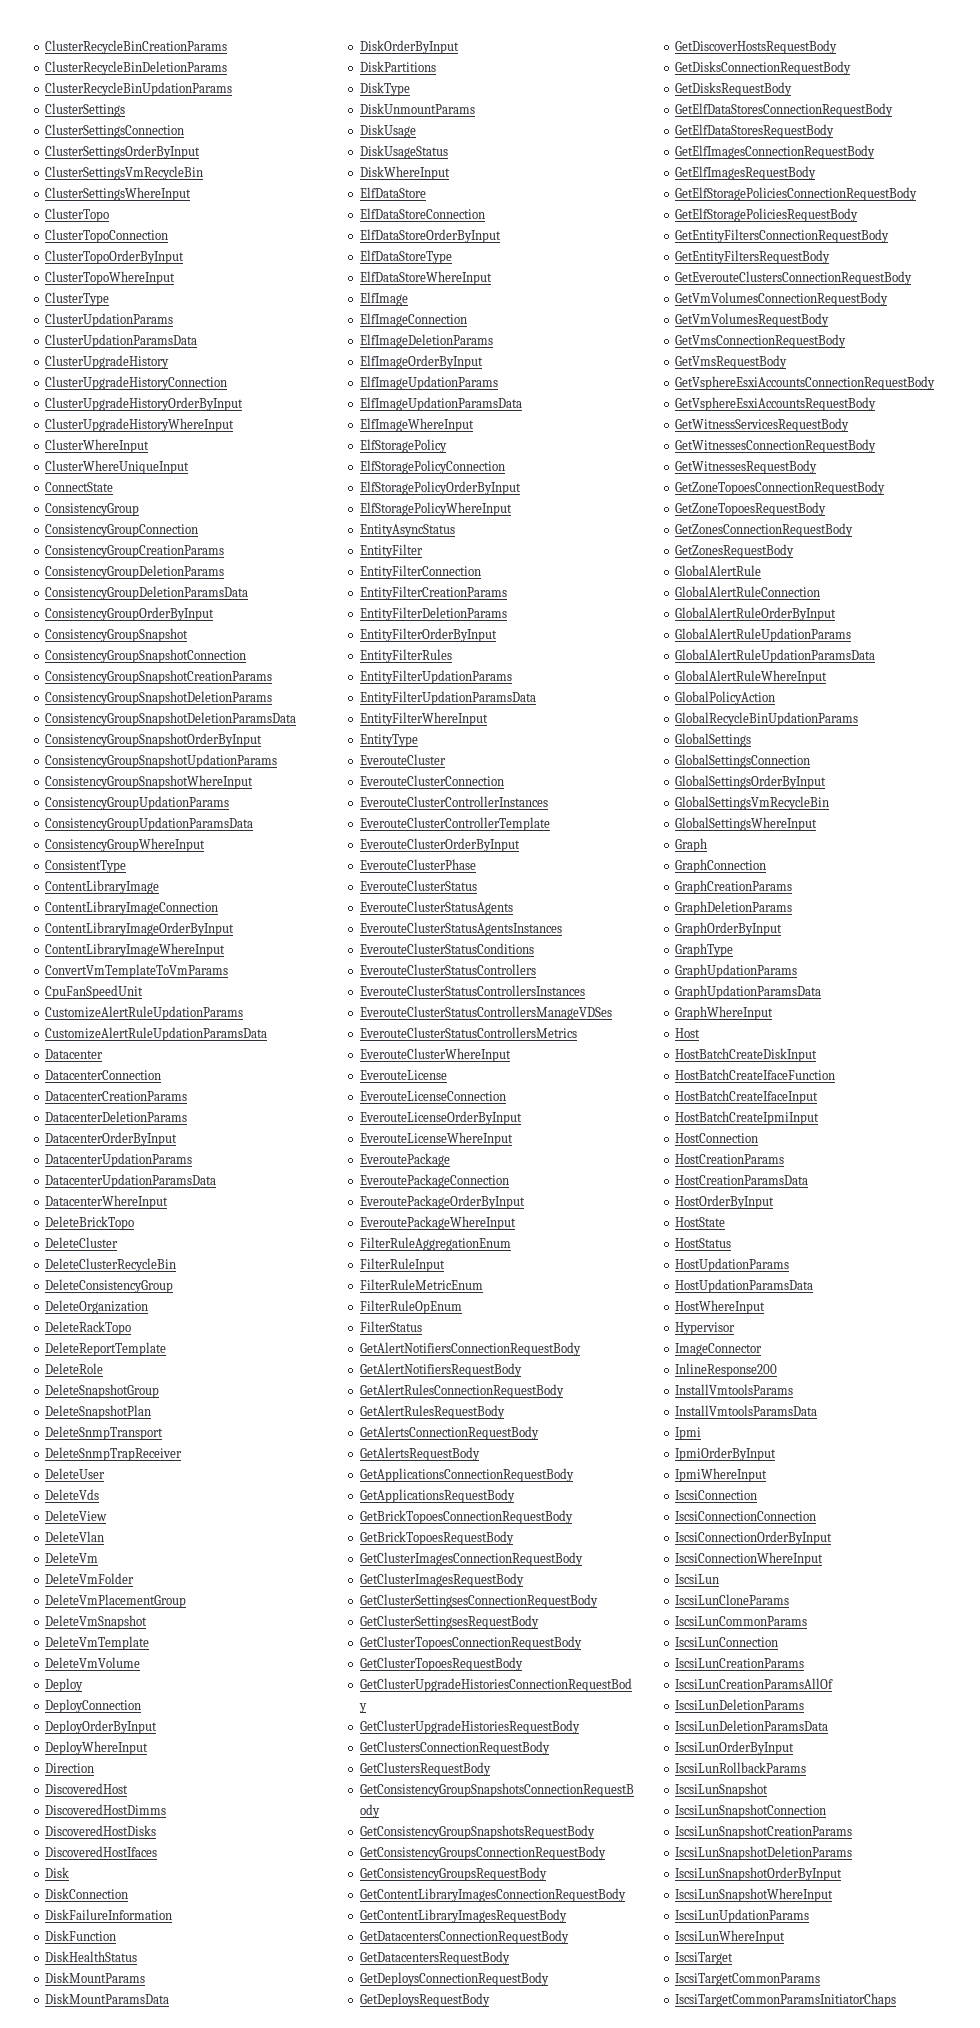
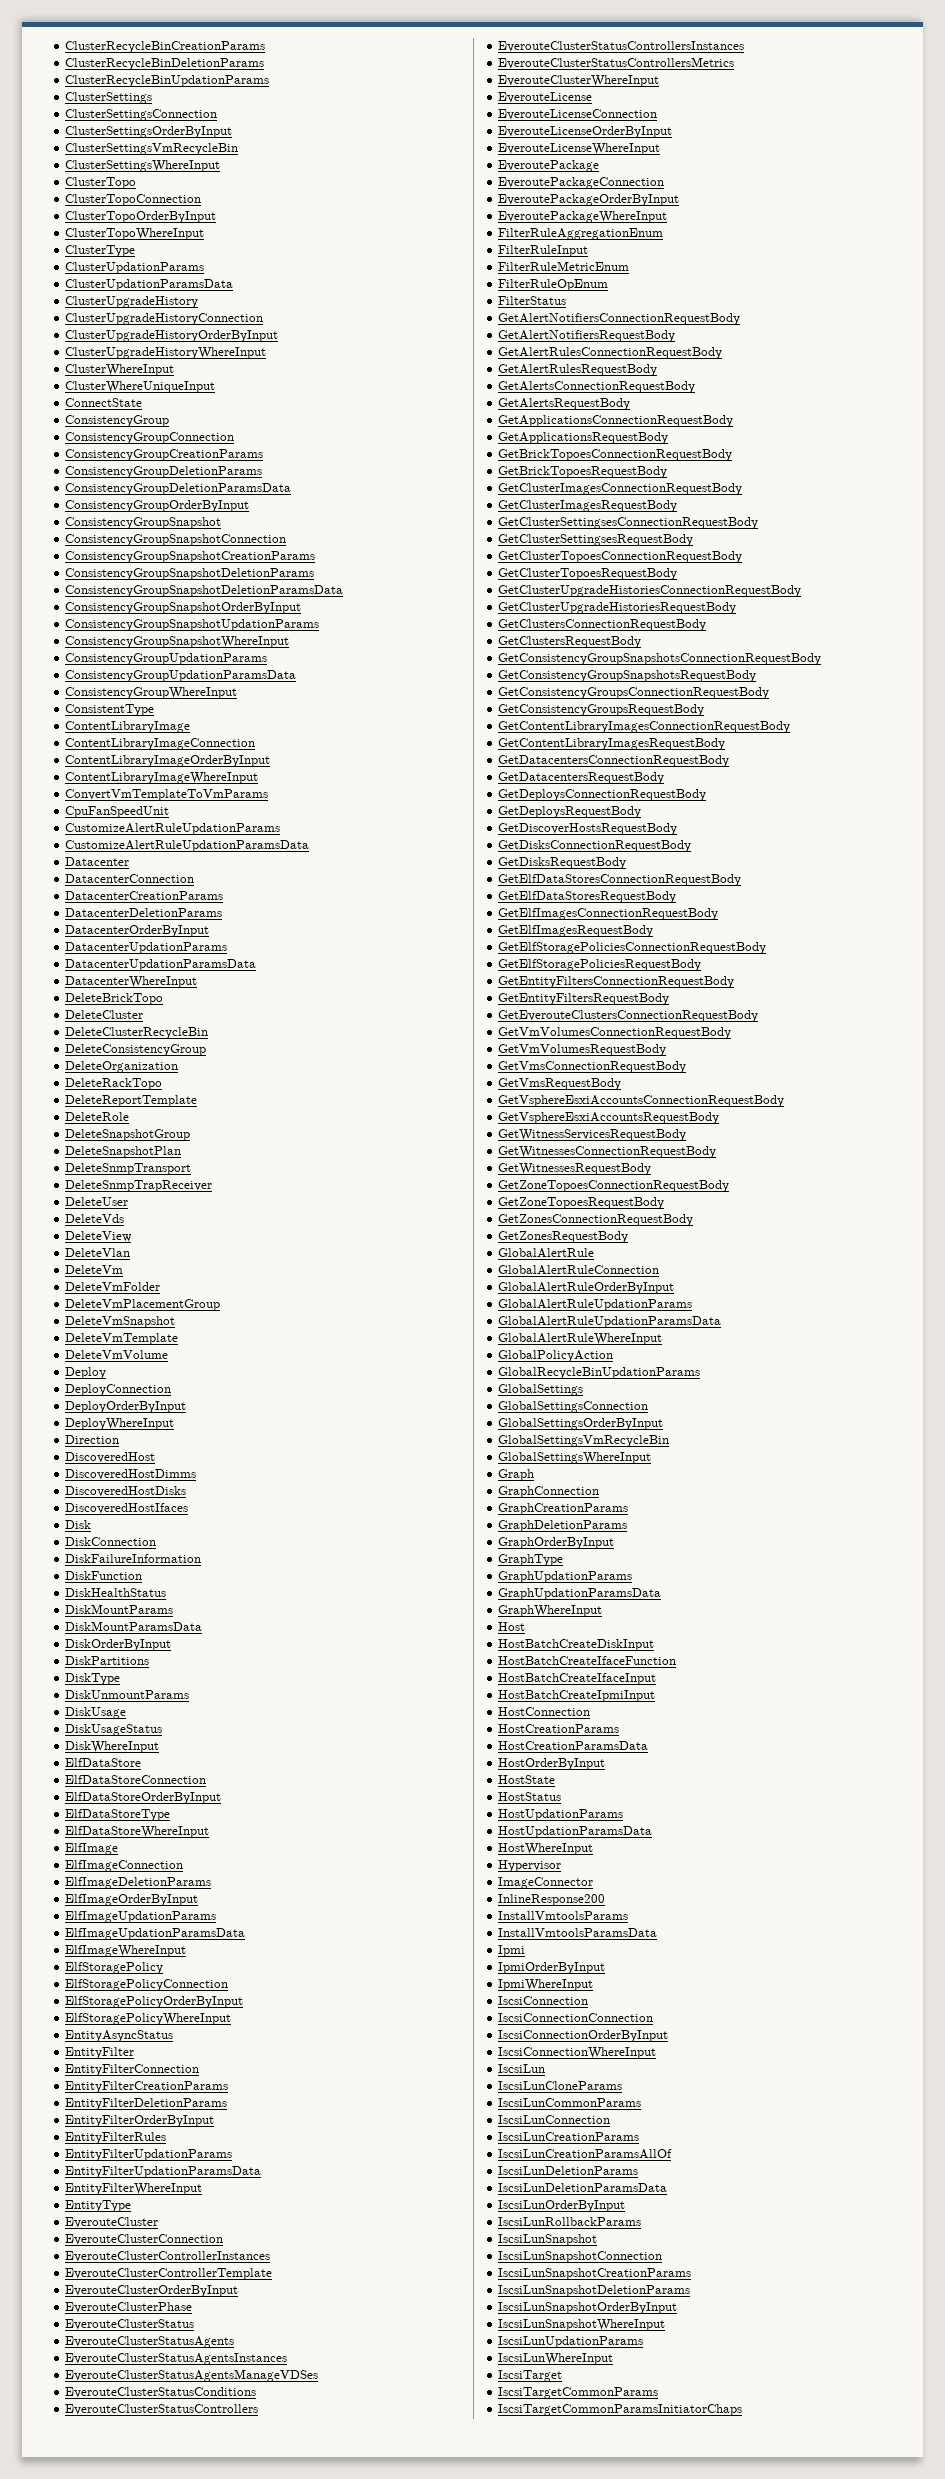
(562, 929) none -> [65,2369,319,2382] // EverouteClusterStatusAgentsManageVDSes
[359,1006,612,1020] // EverouteClusterStatusControllersManageVDSes -> (745, 46) none

